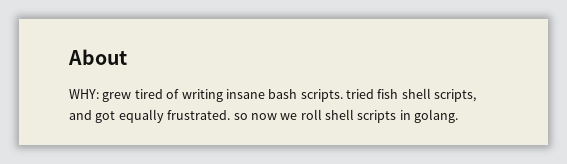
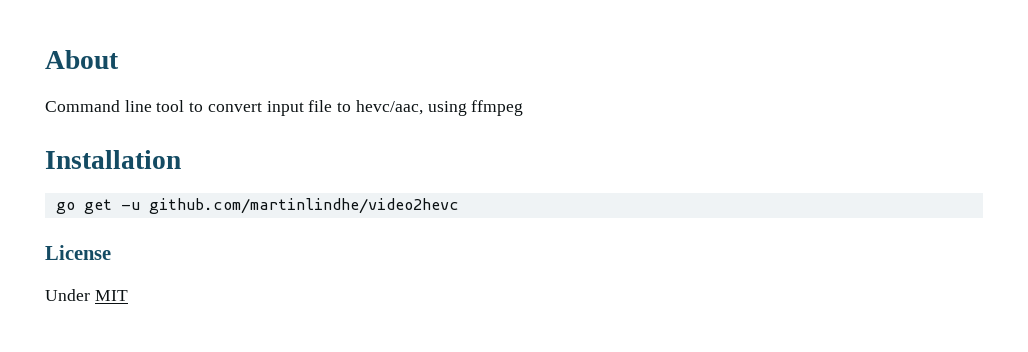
[69,88,477,102] [69,109,459,123] WHY: grew tired of writing insane bash scripts. tried fish shell scripts, and got equally frustrated. so now we roll shell scripts in golang. -> [45,100,524,116] [45,150,181,169] [55,198,459,214] [45,245,111,260] [45,289,128,301] Command line tool to convert input file to hevc/aac, using ffmpeg // Installation // go get -u github.com/martinlindhe/video2hevc // License // Under MIT

